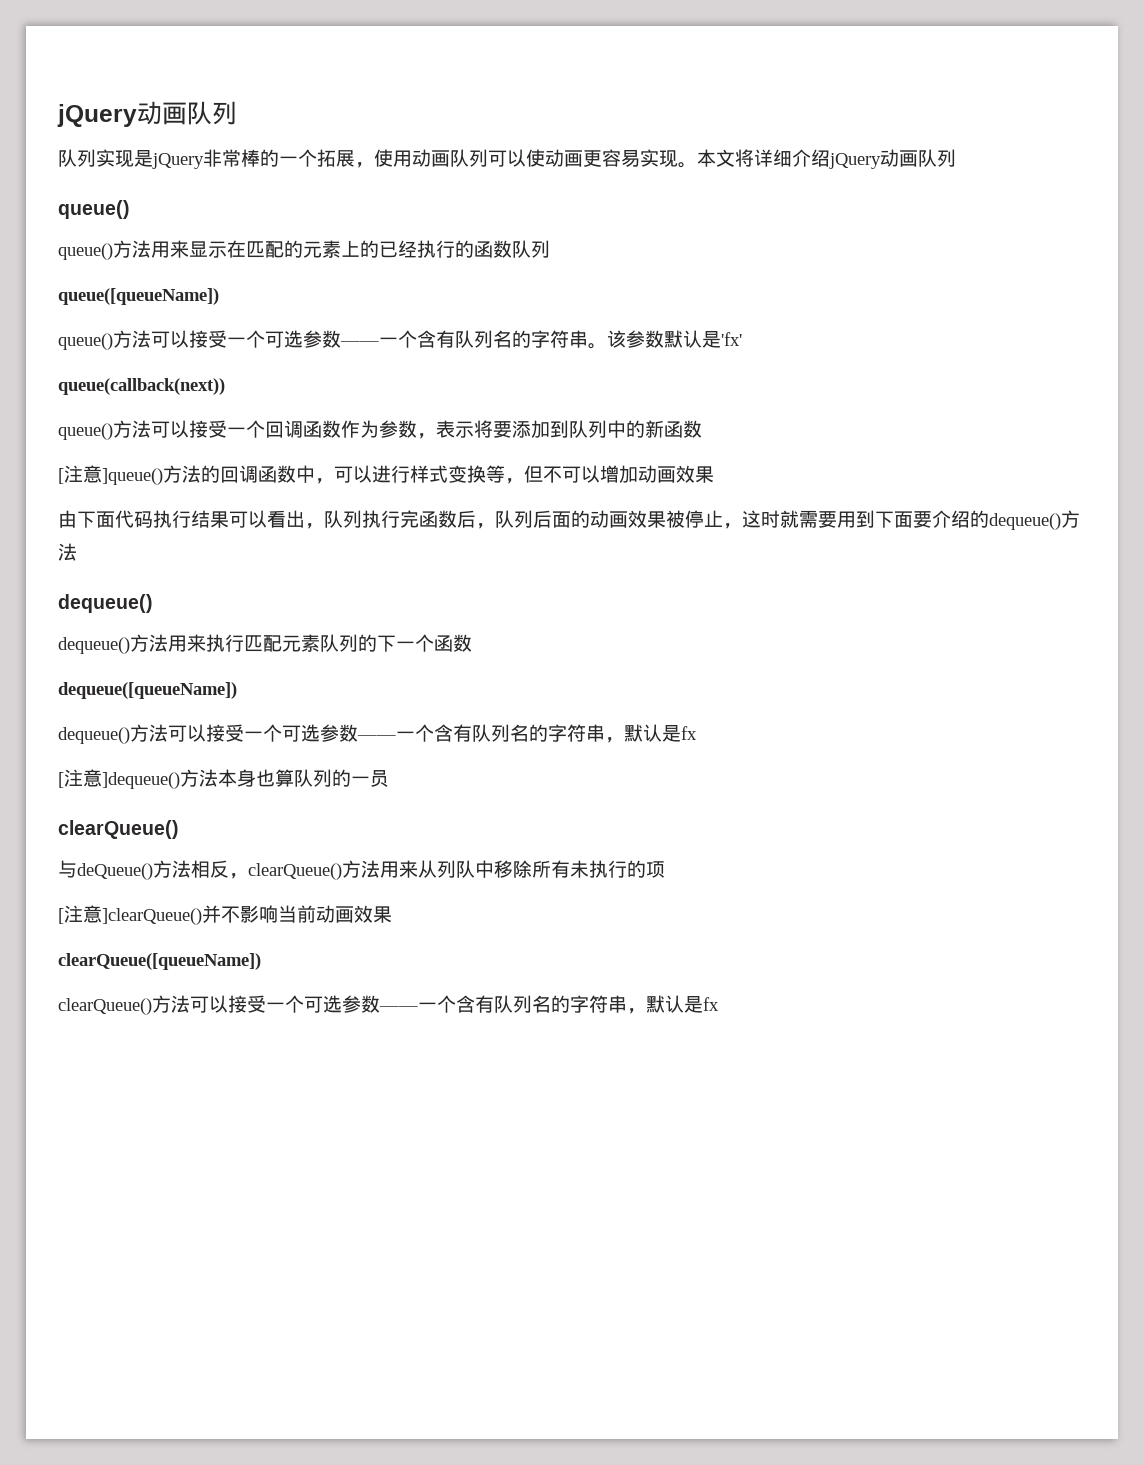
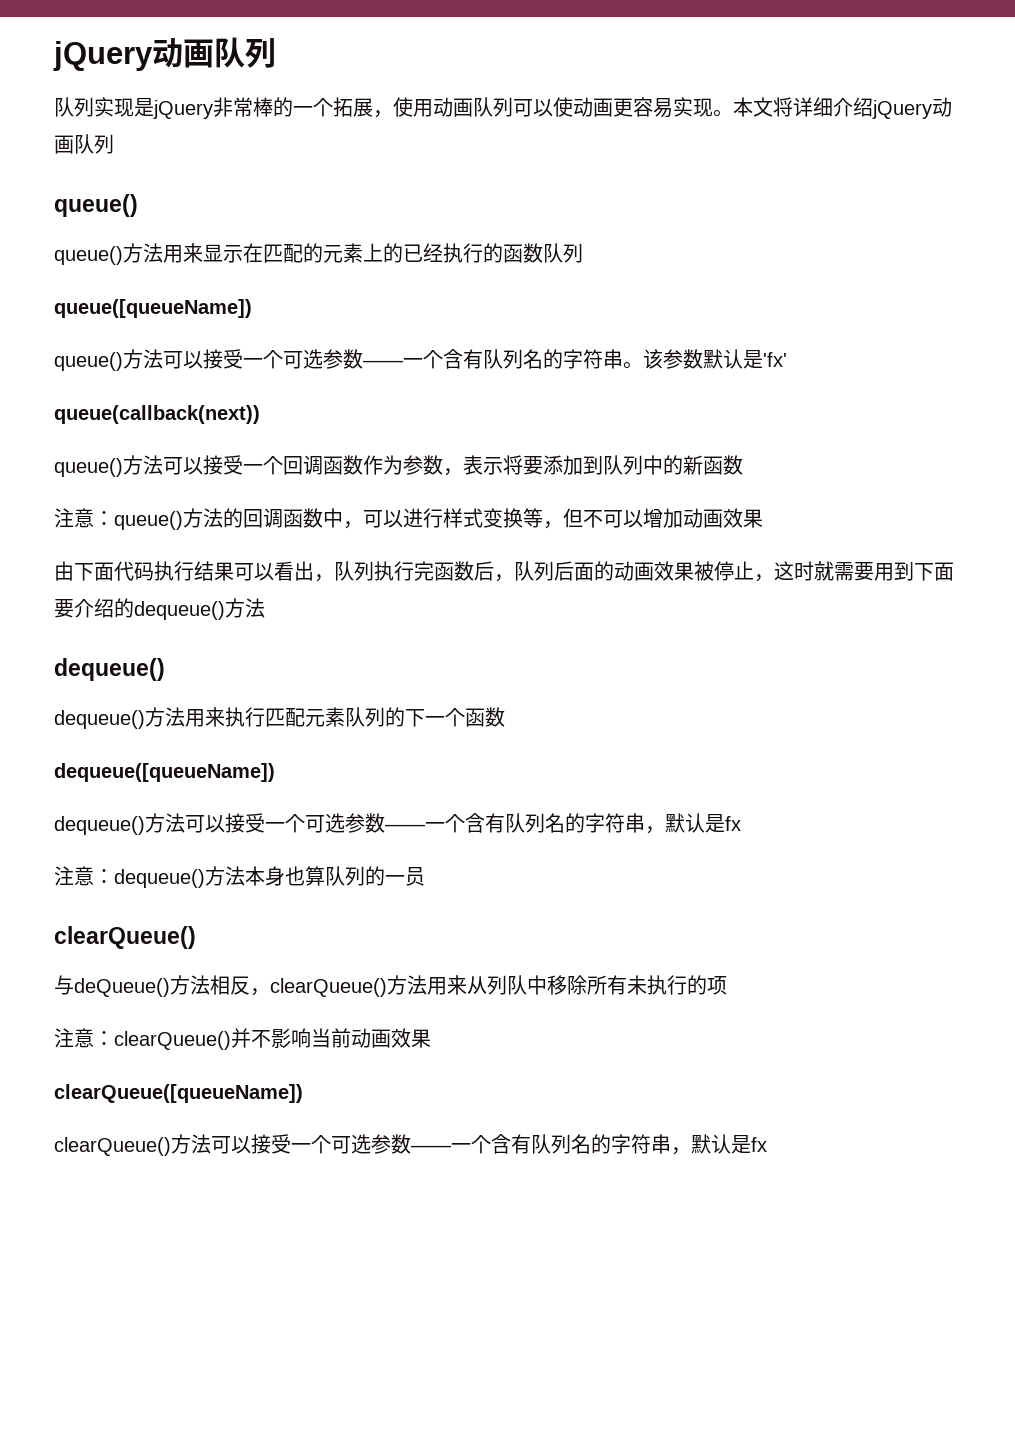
[58,465,163,485] [注意]queue() -> [54,508,183,530] 注意：queue()
[58,769,180,789] [注意]dequeue() -> [54,866,205,888] 注意：dequeue()
[58,905,202,925] [注意]clearQueue() -> [54,1028,231,1050] 注意：clearQueue()

